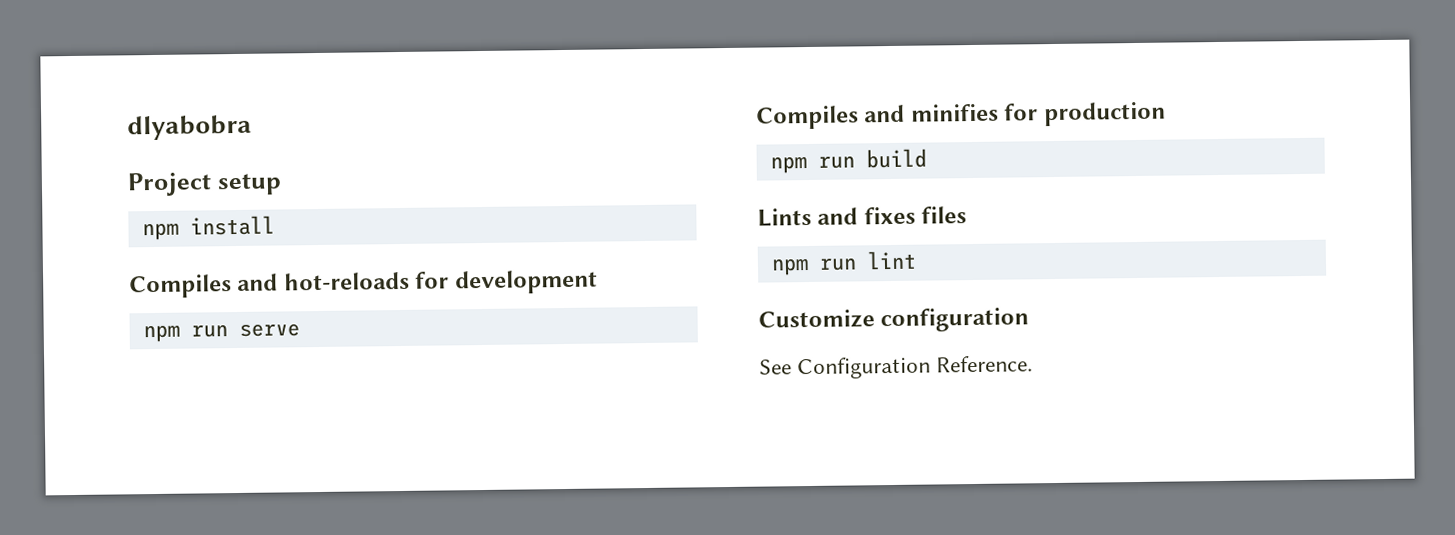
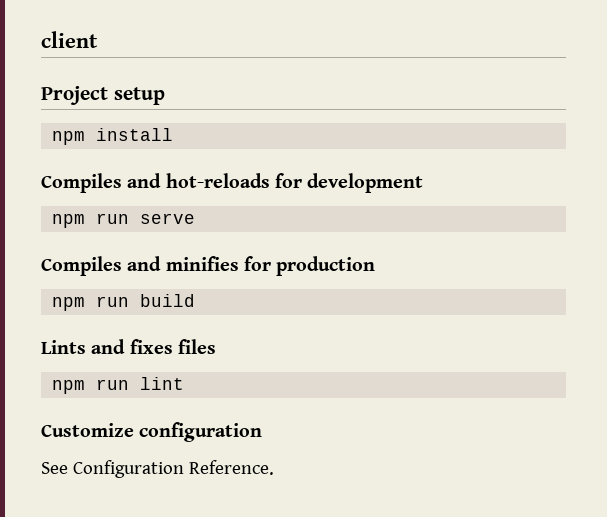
[127,114,252,141] dlyabobra -> [41,31,98,48] client

